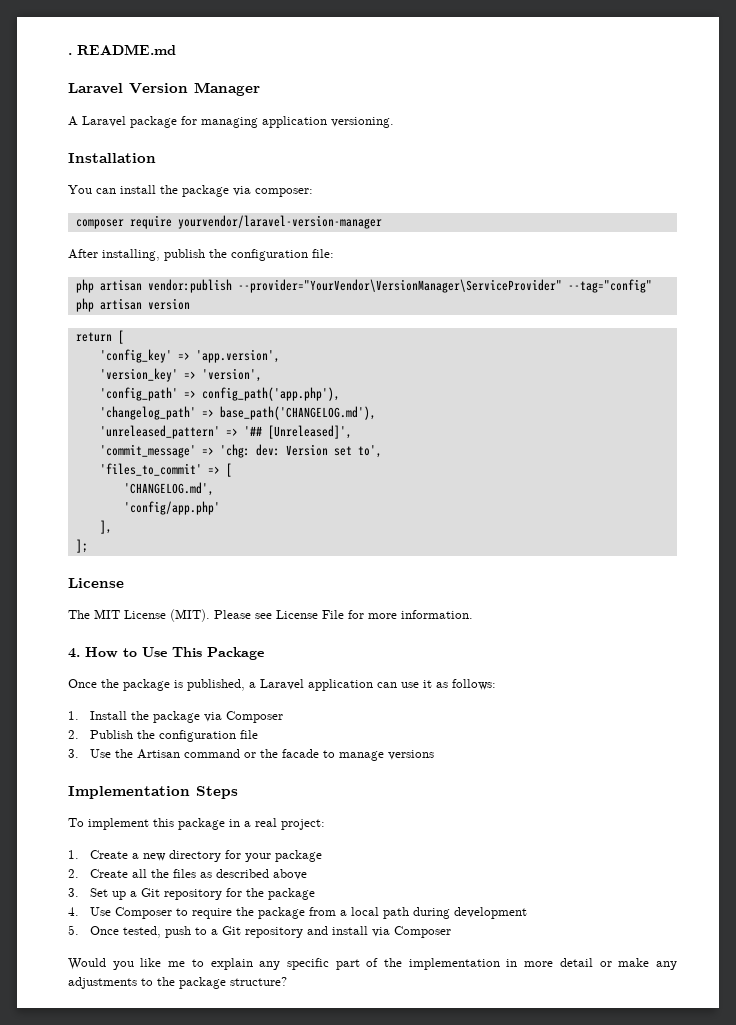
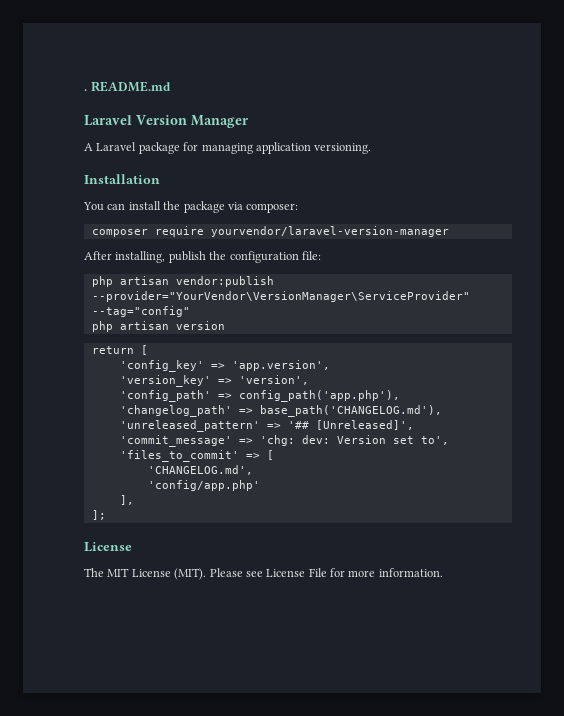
[68,647,264,660] [68,679,496,691] [68,711,284,723] [68,730,259,742] [68,749,435,761] [68,786,238,799] [68,818,325,830] [68,850,323,862] [68,869,308,880] [68,888,316,900] [68,907,528,919] [68,925,452,938] [68,958,677,970] [68,977,287,989] // 4. How to Use This Package // Once the package is published, a Laravel application can use it as follows: // 1. Install the package via Composer // 2. Publish the configuration file // 3. Use the Artisan command or the facade to manage versions // Implementation Steps // To implement this package in a real project: // 1. Create a new directory for your package // 2. Create all the files as described above // 3. Set up a Git repository for the package // 4. Use Composer to require the package from a local path during development // 5. Once tested, push to a Git repository and install via Composer // Would you like me to explain any specific part of the implementation in more detail or make any adjustments to the package structure? -> (443, 572) none

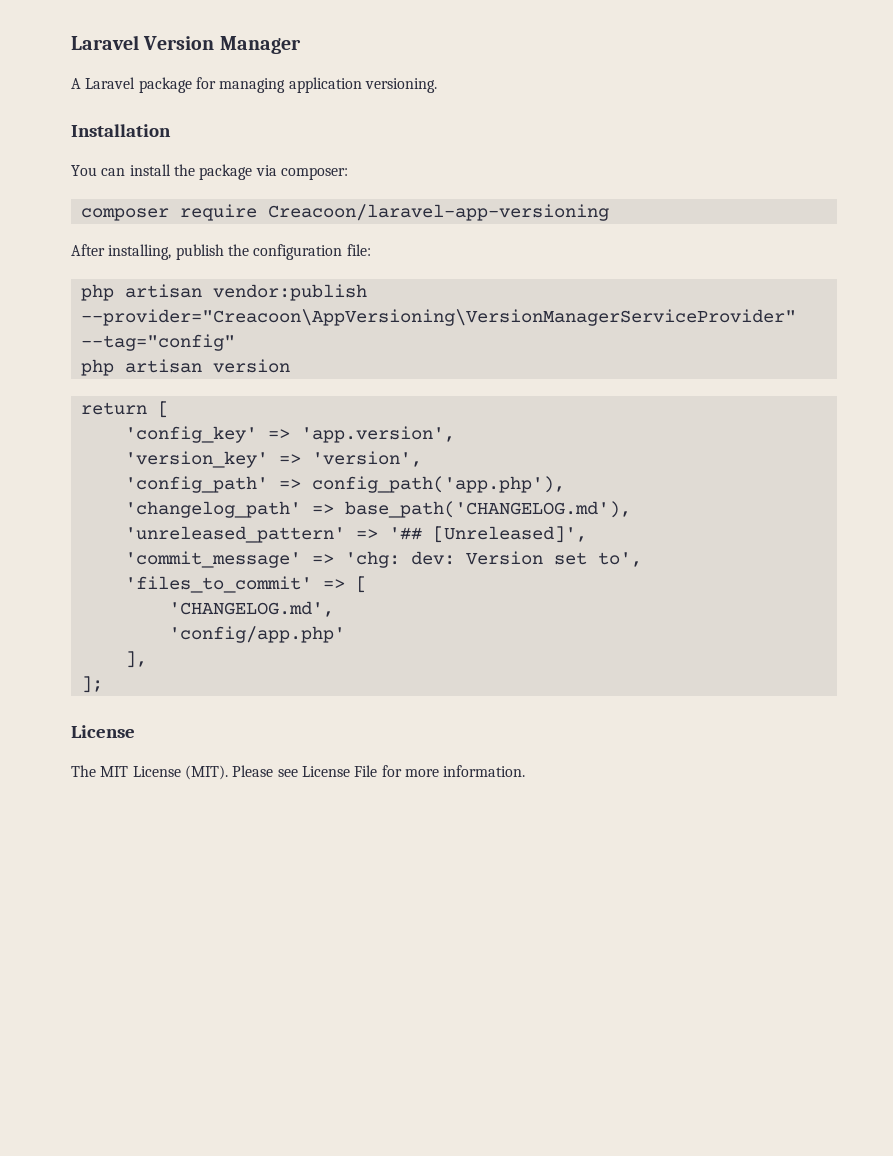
[84,81,171,92] . README.md // -> (71, 42) none
[210,226,449,237] yourvendor/laravel-version-manager -> [267,204,609,221] Creacoon/laravel-app-versioning
[91,291,470,302] --provider="YourVendor\VersionManager\ServiceProvider" -> [80,309,796,326] --provider="Creacoon\AppVersioning\VersionManagerServiceProvider"

